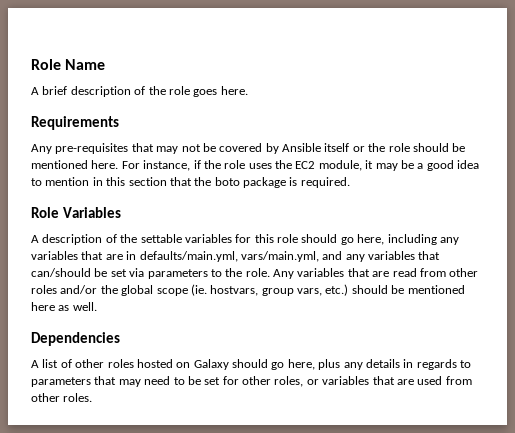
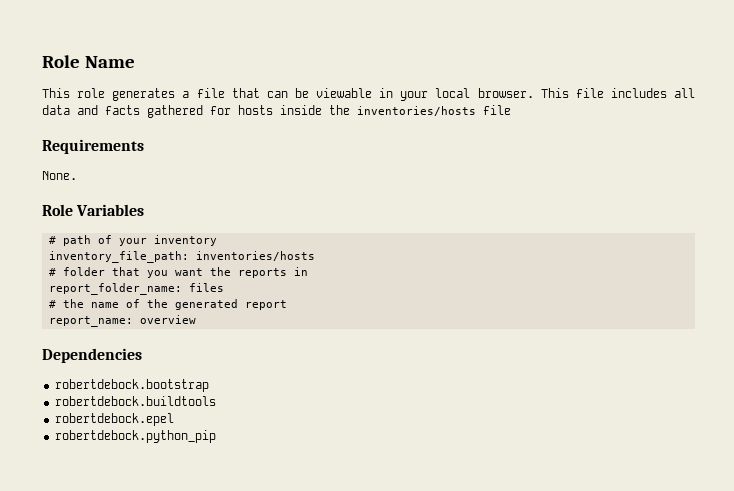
[31,86,248,97] [31,116,119,130] [31,143,466,154] [31,160,479,171] [31,177,350,188] [31,207,121,218] [31,234,459,245] [31,251,441,262] [31,268,479,279] [31,284,465,296] [31,302,97,311] [31,332,120,346] [31,359,471,370] [31,376,472,387] [31,393,93,402] A brief description of the role goes here. // Requirements // Any pre-requisites that may not be covered by Ansible itself or the role should be mentioned here. For instance, if the role uses the EC2 module, it may be a good idea to mention in this section that the boto package is required. // Role Variables // A description of the settable variables for this role should go here, including any variables that are in defaults/main.yml, vars/main.yml, and any variables that can/should be set via parameters to the role. Any variables that are read from other roles and/or the global scope (ie. hostvars, group vars, etc.) should be mentioned here as well. // Dependencies // A list of other roles hosted on Galaxy should go here, plus any details in regards to parameters that may need to be set for other roles, or variables that are used from other roles. -> [42,88,695,101] [42,105,511,118] [42,139,144,154] [42,171,77,180] [42,204,145,216] [48,235,217,246] [48,251,315,263] [48,267,308,278] [48,283,224,295] [48,299,287,310] [48,315,196,327] [42,348,142,363] [54,379,209,392] [54,396,216,406] [54,413,174,426] [54,430,216,443] This role generates a file that can be viewable in your local browser. This file includes all data and facts gathered for hosts inside the inventories/hosts file // Requirements // None. // Role Variables // # path of your inventory // inventory_file_path: inventories/hosts // # folder that you want the reports in // report_folder_name: files // # the name of the generated report // report_name: overview // Dependencies // robertdebock.bootstrap // robertdebock.buildtools // robertdebock.epel // robertdebock.python_pip

